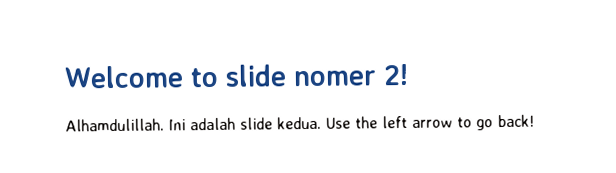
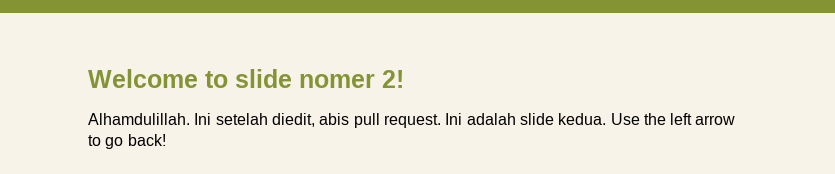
(186, 125) none -> [215,113,463,128] setelah diedit, abis pull request. Ini

